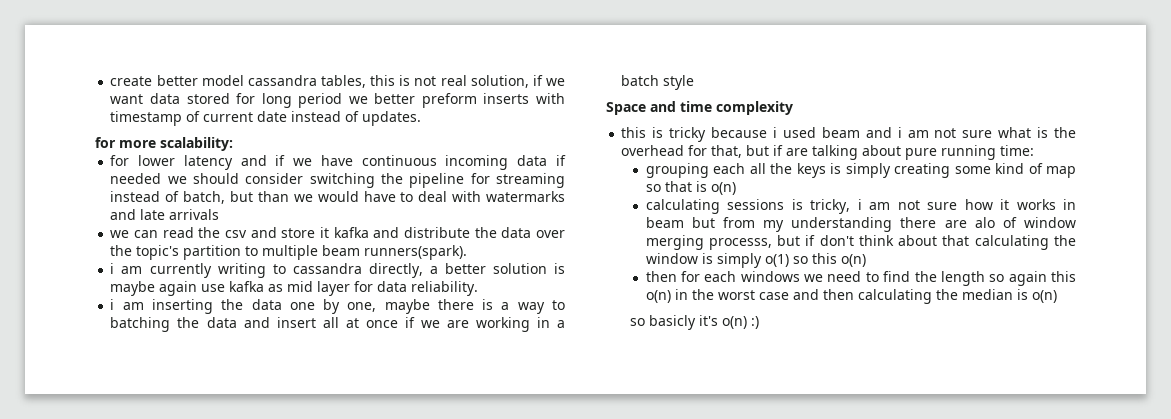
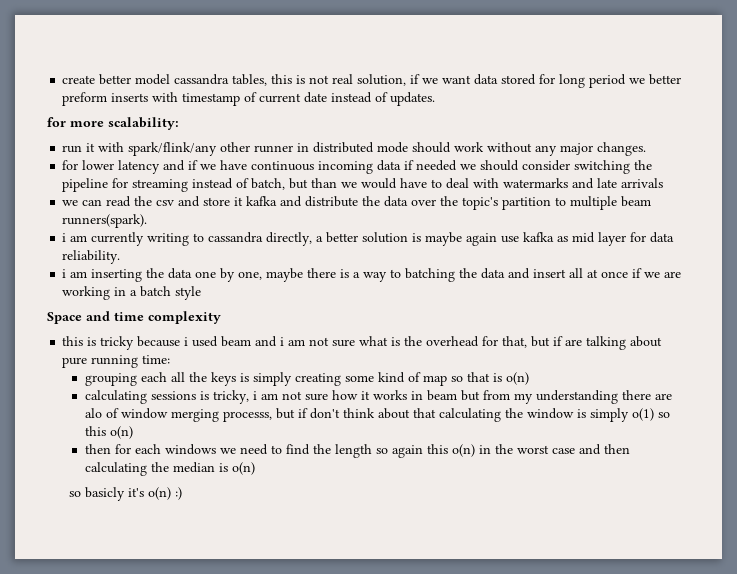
(233, 144) none -> [62,142,647,156] // run it with spark/flink/any other runner in distributed mode should work without any major changes.

